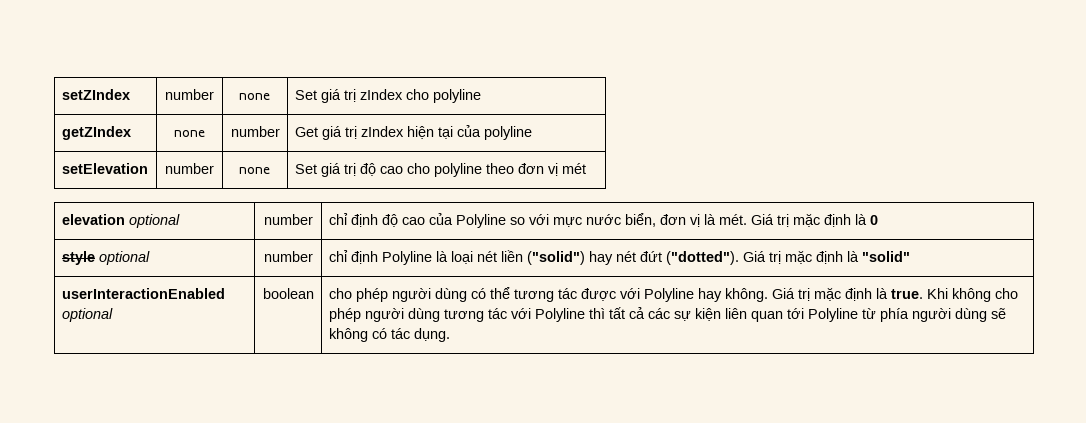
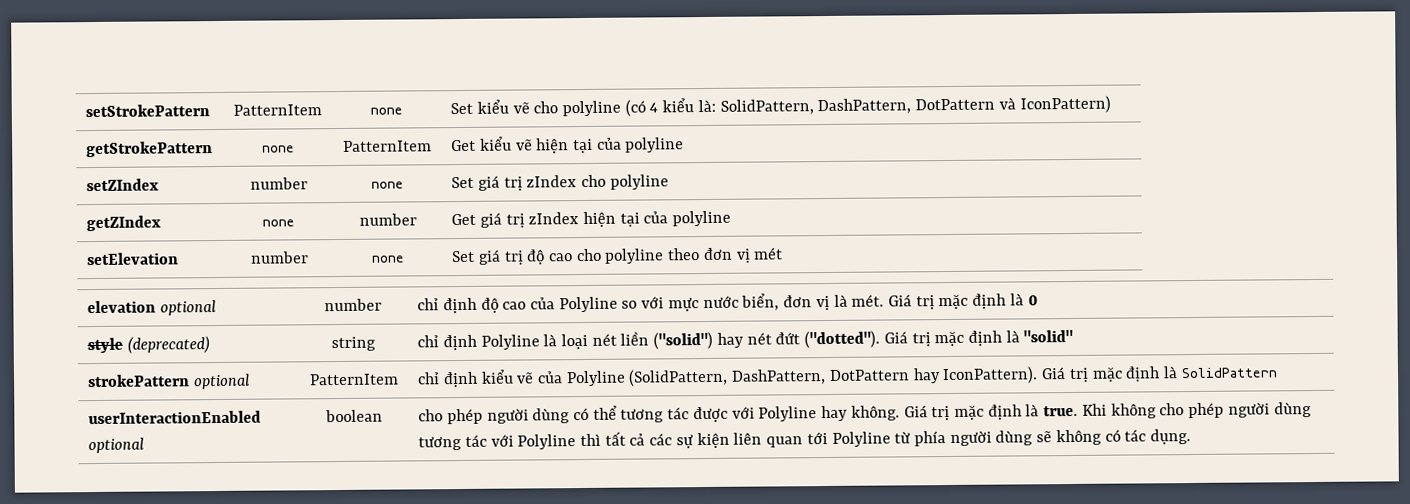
(61, 94) none -> [85,104,211,118] [233,104,322,116] [370,107,403,115] [450,95,1111,117] [86,141,214,158] [262,145,295,153] [343,140,432,152] [451,136,685,154] setStrokePattern | PatternItem | none | Set kiểu vẽ cho polyline (có 4 kiểu là: SolidPattern, DashPattern, DotPattern và IconPattern) // getStrokePattern | none | PatternItem | Get kiểu vẽ hiện tại của polyline //
[98,251,150,265] [263,251,313,262] optional | number -> [126,336,210,354] [331,336,376,352] (deprecated) | string
(910, 256) none -> [87,373,250,390] [308,373,399,386] [417,366,1278,388] // strokePattern optional | PatternItem | chỉ định kiểu vẽ của Polyline (SolidPattern, DashPattern, DotPattern hay IconPattern). Giá trị mặc định là SolidPattern

